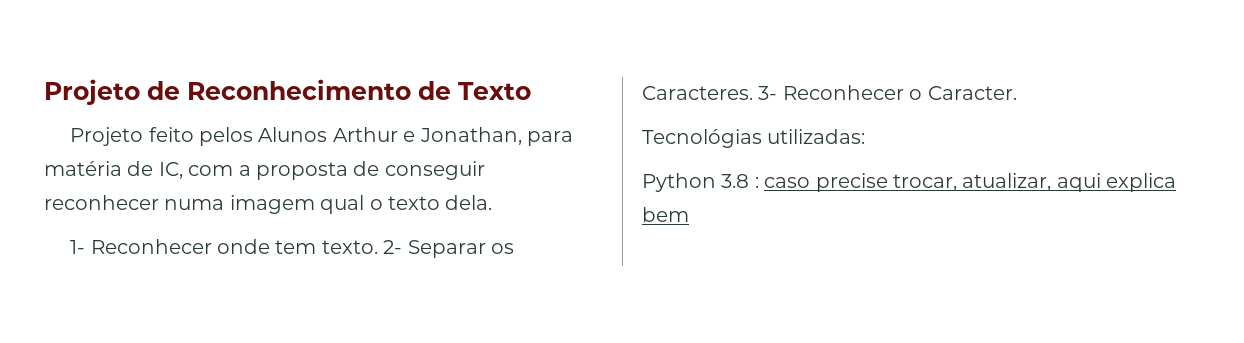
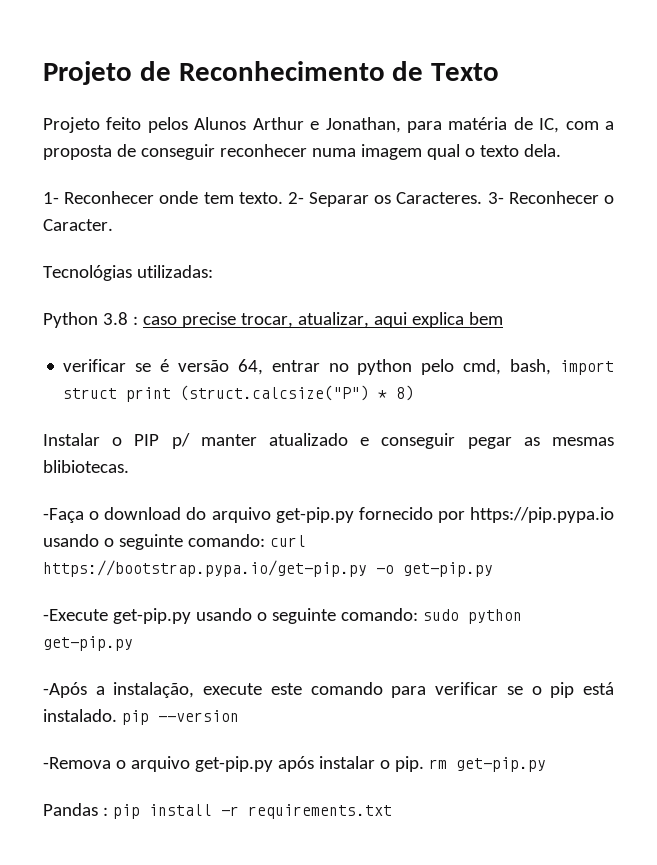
(689, 214) none -> [63,359,614,375] [63,385,415,402] [43,433,614,449] [43,460,129,473] [43,507,614,523] [43,534,306,550] [43,560,493,577] [43,608,522,624] [43,636,133,651] [43,682,615,698] [43,709,239,725] [43,756,546,772] [43,803,392,819] // verificar se é versão 64, entrar no python pelo cmd, bash, import struct print (struct.calcsize("P") * 8) // Instalar o PIP p/ manter atualizado e conseguir pegar as mesmas blibiotecas. // -Faça o download do arquivo get-pip.py fornecido por https://pip.pypa.io usando o seguinte comando: curl https://bootstrap.pypa.io/get-pip.py -o get-pip.py // -Execute get-pip.py usando o seguinte comando: sudo python get-pip.py // -Após a instalação, execute este comando para verificar se o pip está instalado. pip --version // -Remova o arquivo get-pip.py após instalar o pip. rm get-pip.py // Pandas : pip install -r requirements.txt

